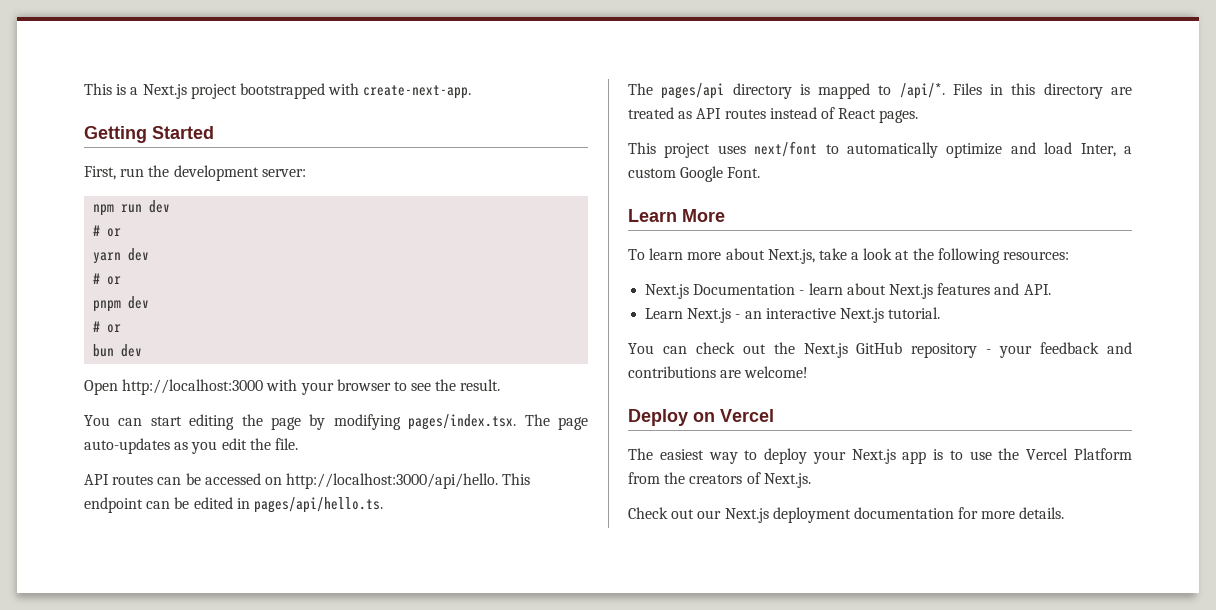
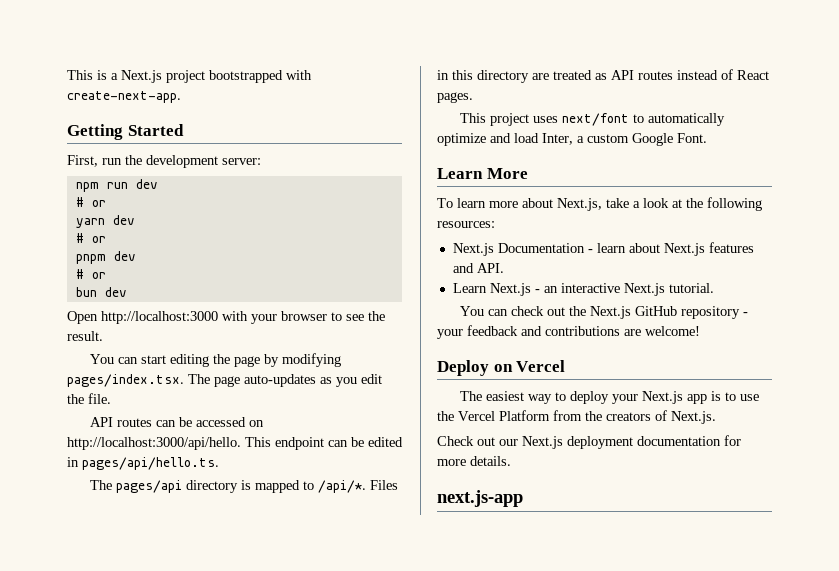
(1065, 513) none -> [437,490,523,507] // next.js-app

